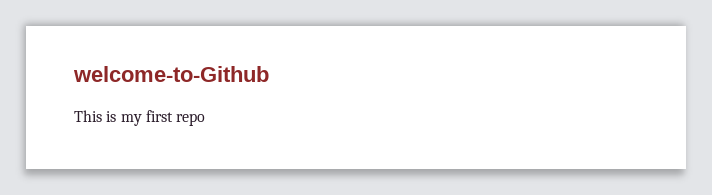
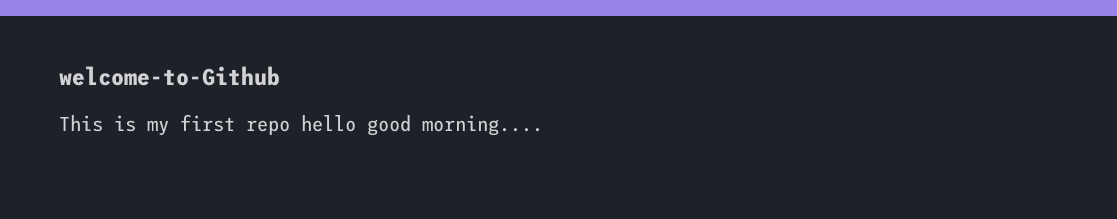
(206, 119) none -> [301,115,543,136] hello good morning....

